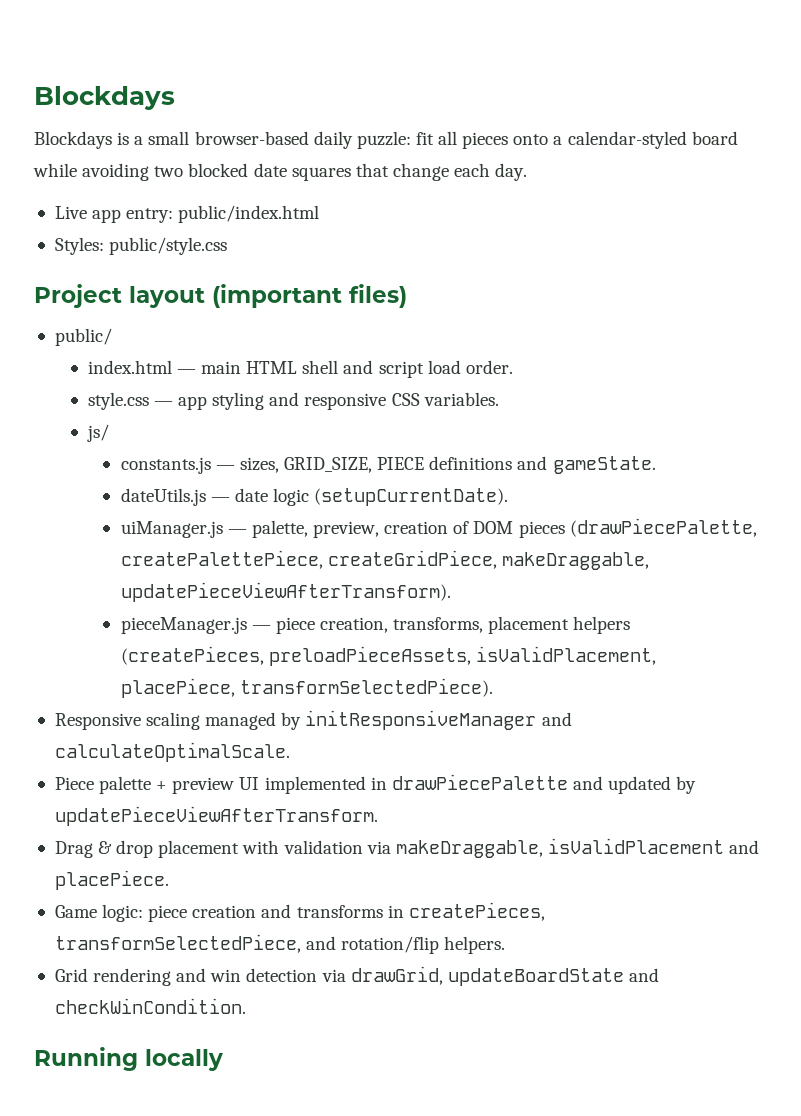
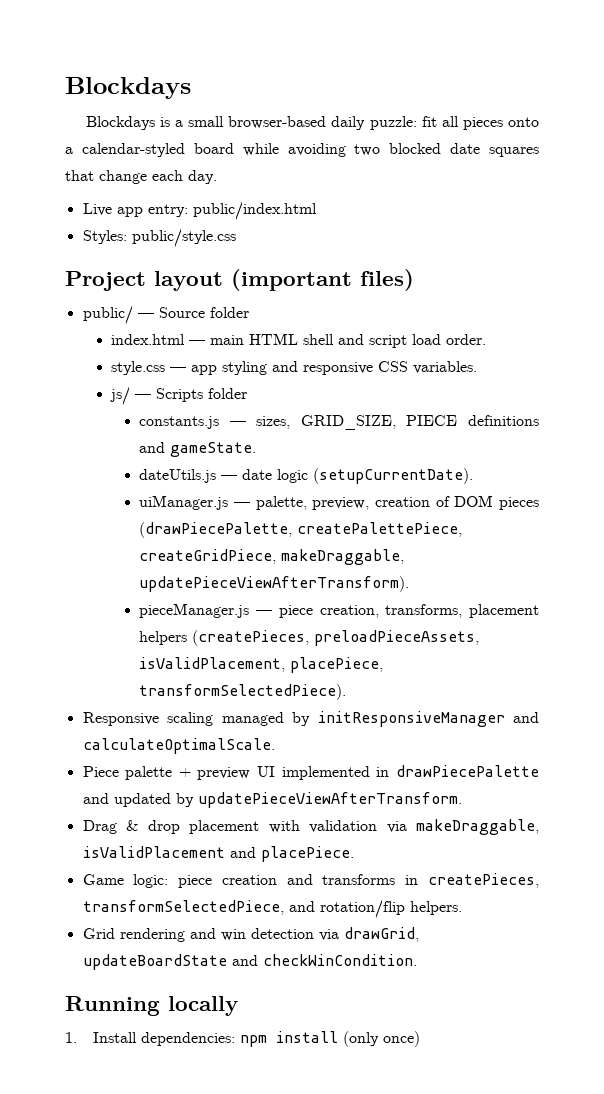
(112, 337) none -> [137,307,249,318] — Source folder
(109, 433) none -> [134,388,247,402] — Scripts folder
(223, 1060) none -> [65,1031,421,1047] // 1. Install dependencies: npm install (only once)

